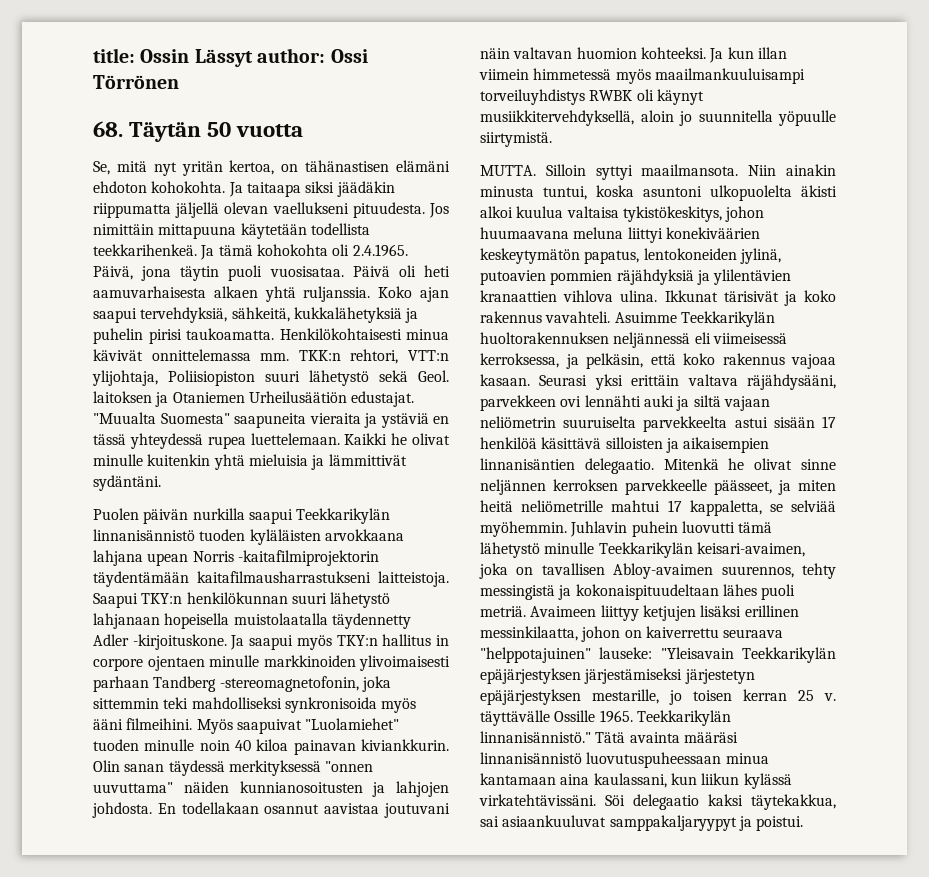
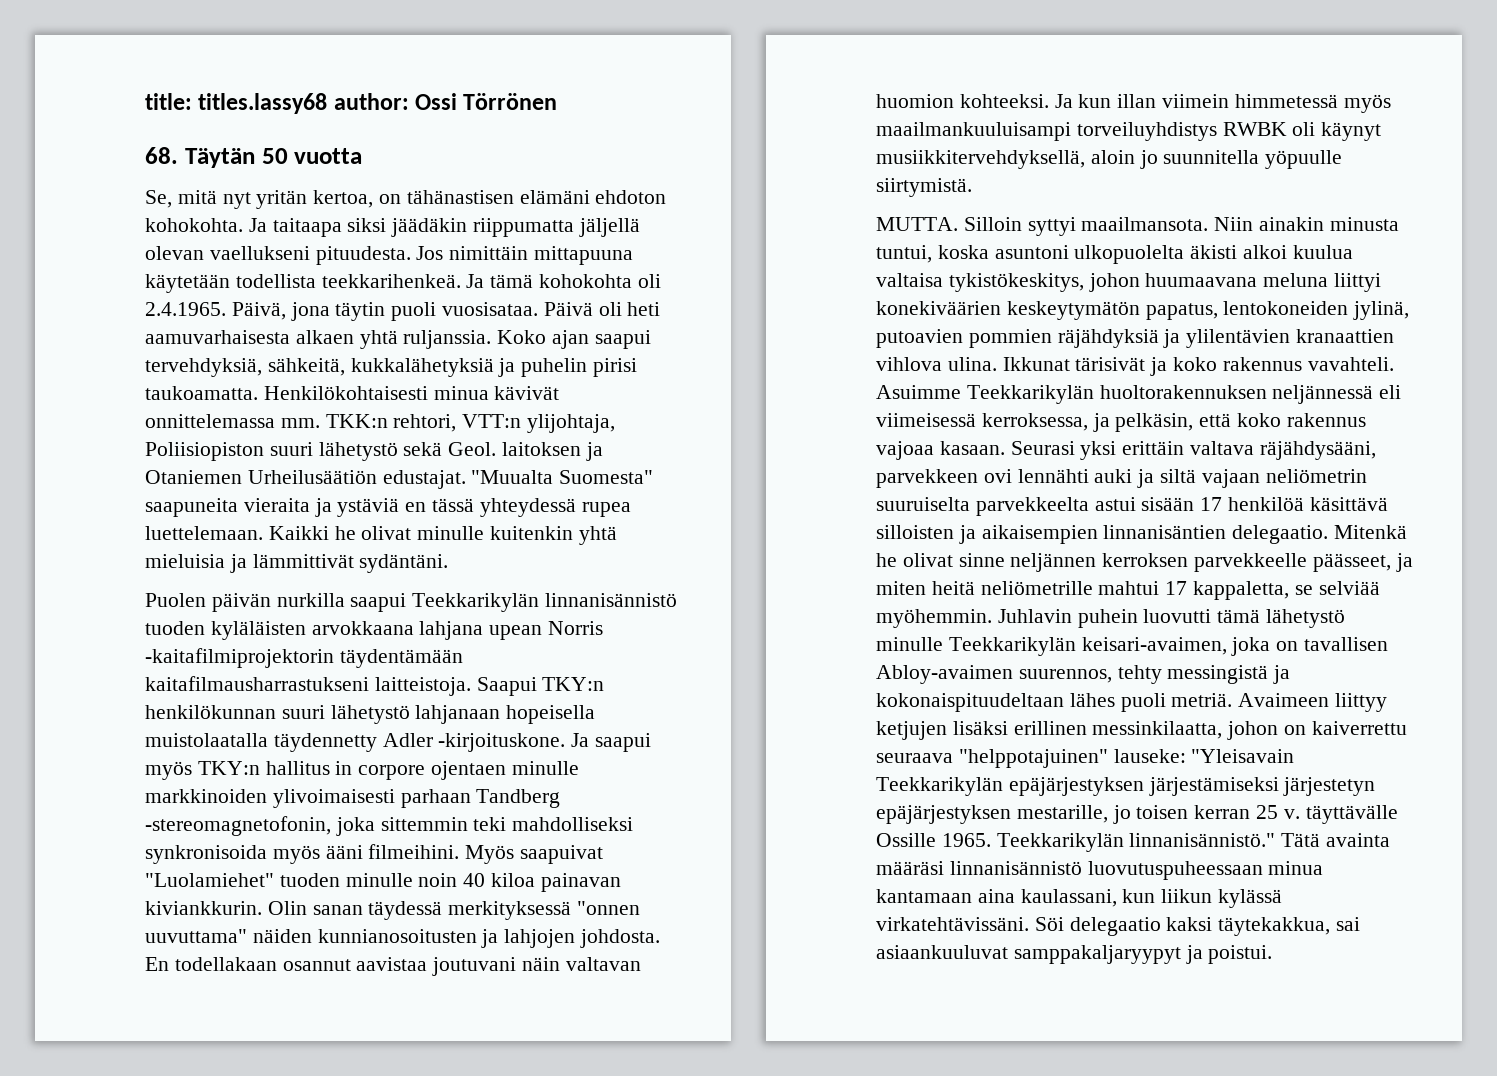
[140,49,253,67] Ossin Lässyt -> [198,93,328,114] titles.lassy68

